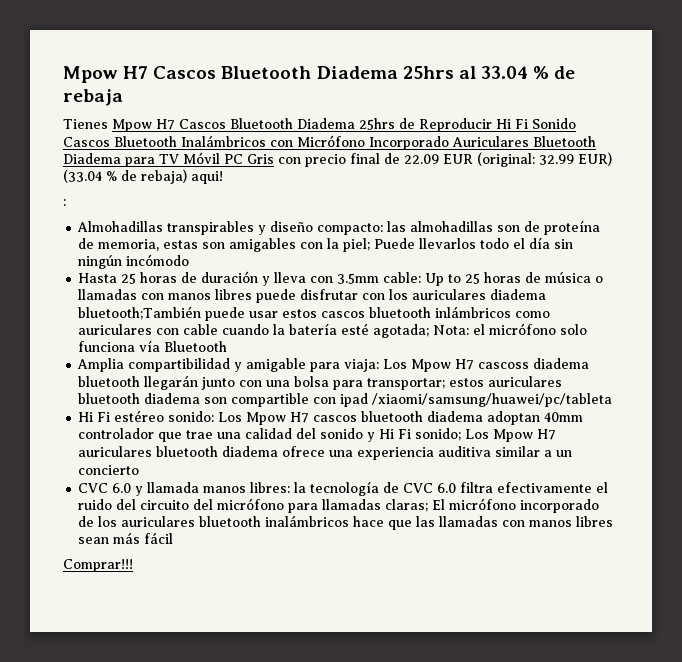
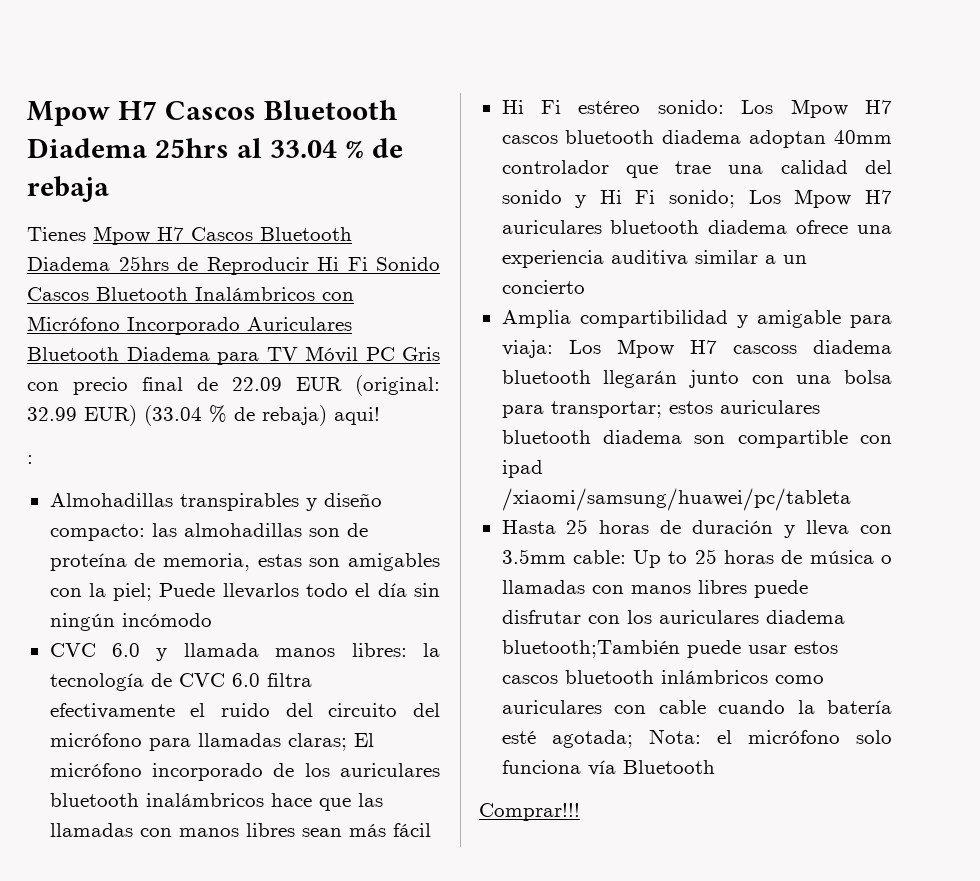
(190, 260) none -> [49,643,440,661] [49,673,312,691] [49,703,440,719] [49,733,374,751] [49,763,440,781] [49,793,383,811] [49,823,431,837] [501,99,892,118] [501,130,892,148] [501,160,892,178] [501,189,892,208] [501,220,892,234] [501,250,807,268] [501,280,585,294] [501,310,892,328] [501,339,892,358] [501,370,892,388] [501,400,820,418] [501,430,892,448] [501,460,543,478] [501,488,851,511] // CVC 6.0 y llamada manos libres: la tecnología de CVC 6.0 filtra efectivamente el ruido del circuito del micrófono para llamadas claras; El micrófono incorporado de los auriculares bluetooth inalámbricos hace que las llamadas con manos libres sean más fácil // Hi Fi estéreo sonido: Los Mpow H7 cascos bluetooth diadema adoptan 40mm controlador que trae una calidad del sonido y Hi Fi sonido; Los Mpow H7 auriculares bluetooth diadema ofrece una experiencia auditiva similar a un concierto // Amplia compartibilidad y amigable para viaja: Los Mpow H7 cascoss diadema bluetooth llegarán junto con una bolsa para transportar; estos auriculares bluetooth diadema son compartible con ipad /xiaomi/samsung/huawei/pc/tableta
[77,358,590,372] [78,375,563,390] [78,393,613,407] [78,410,584,425] [78,428,557,442] [78,446,573,460] [78,465,140,475] [78,481,609,496] [78,498,600,513] [78,515,614,530] [78,532,174,544] // Amplia compartibilidad y amigable para viaja: Los Mpow H7 cascoss diadema bluetooth llegarán junto con una bolsa para transportar; estos auriculares bluetooth diadema son compartible con ipad /xiaomi/samsung/huawei/pc/tableta // Hi Fi estéreo sonido: Los Mpow H7 cascos bluetooth diadema adoptan 40mm controlador que trae una calidad del sonido y Hi Fi sonido; Los Mpow H7 auriculares bluetooth diadema ofrece una experiencia auditiva similar a un concierto // CVC 6.0 y llamada manos libres: la tecnología de CVC 6.0 filtra efectivamente el ruido del circuito del micrófono para llamadas claras; El micrófono incorporado de los auriculares bluetooth inalámbricos hace que las llamadas con manos libres sean más fácil -> (715, 767) none

